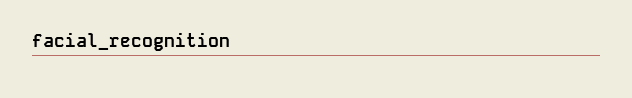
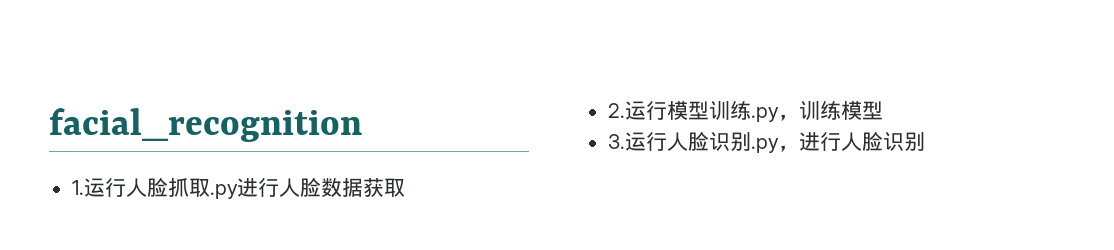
(230, 41) none -> [71,178,405,199] [607,100,883,122] [607,132,925,153] // 1.运行人脸抓取.py进行人脸数据获取 // 2.运行模型训练.py，训练模型 // 3.运行人脸识别.py，进行人脸识别

